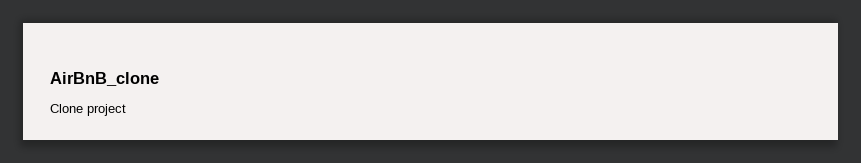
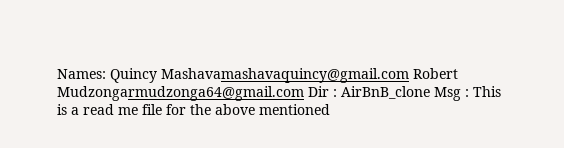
[50,72,159,86] [50,104,126,116] AirBnB_clone // Clone project -> [57,68,458,83] [57,86,501,101] [57,104,330,115] Names: Quincy Mashavamashavaquincy@gmail.com Robert Mudzongarmudzonga64@gmail.com Dir : AirBnB_clone Msg : This is a read me file for the above mentioned

